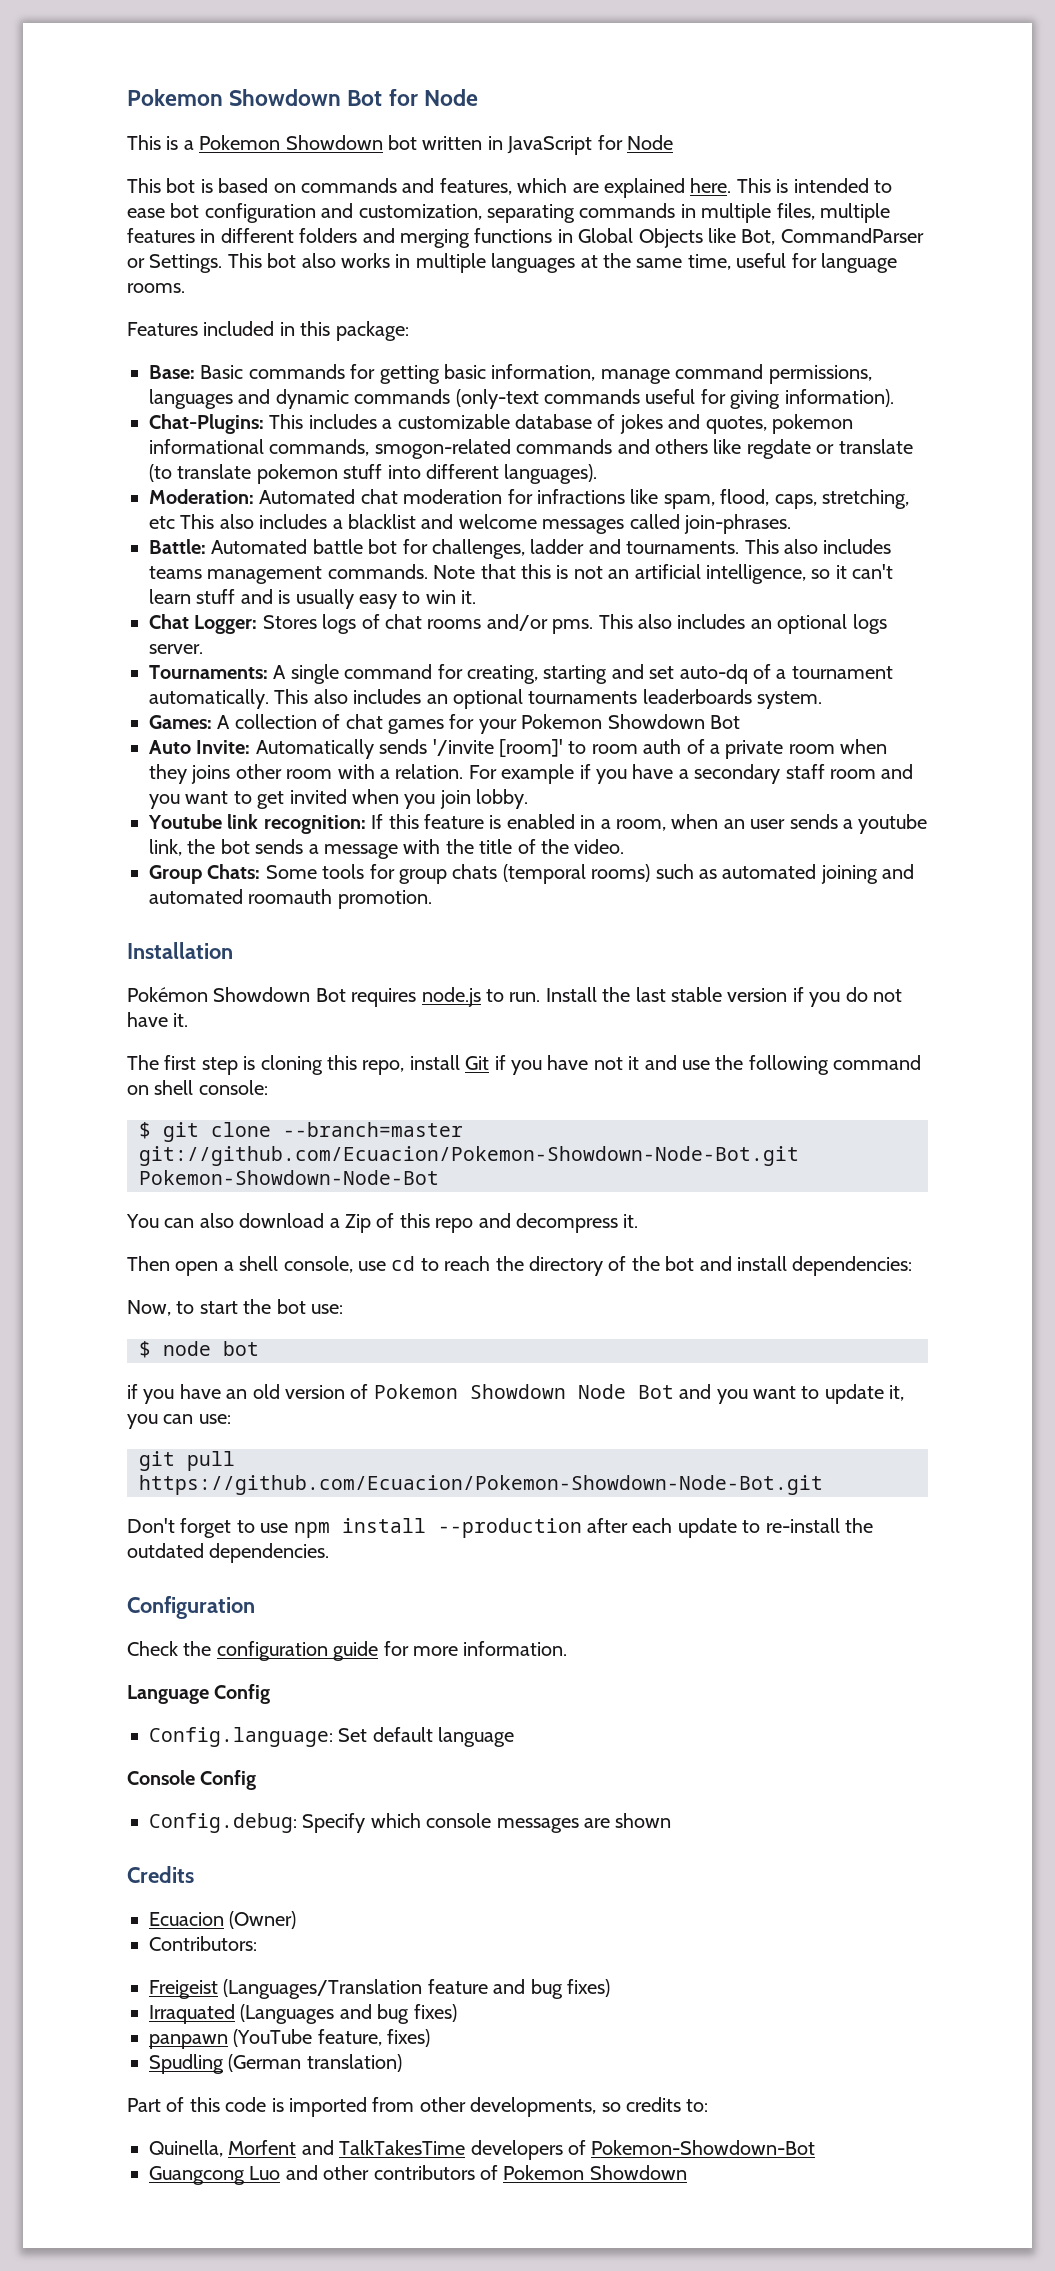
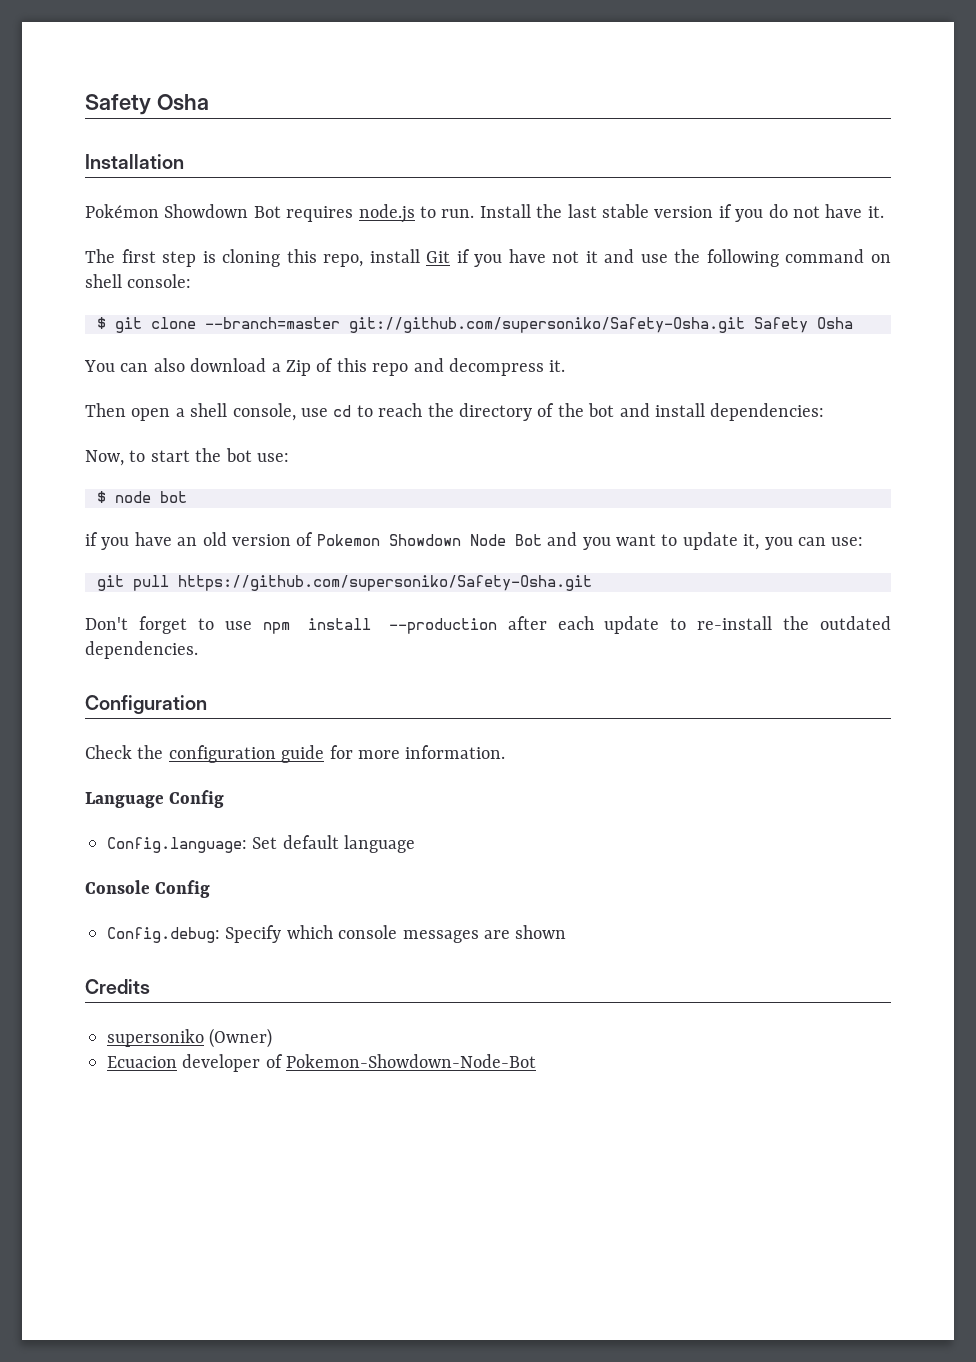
[127,89,478,106] [127,135,673,155] [127,178,892,198] [127,203,890,223] [127,228,924,248] [127,253,897,273] [127,283,185,293] [127,321,409,341] [149,364,872,384] [149,389,894,409] [149,414,853,434] [149,439,913,459] [149,464,598,484] [149,489,909,509] [149,514,791,534] [149,539,892,559] [149,564,894,584] [149,589,477,609] [149,614,887,634] [149,644,203,654] [149,664,893,684] [149,689,823,709] [149,714,740,734] [149,739,888,759] [149,764,914,784] [149,789,529,809] [148,814,928,834] [149,839,625,859] [149,864,915,884] [149,889,432,909] Pokemon Showdown Bot for Node // This is a Pokemon Showdown bot written in JavaScript for Node // This bot is based on commands and features, which are explained here. This is intended to ease bot configuration and customization, separating commands in multiple files, multiple features in different folders and merging functions in Global Objects like Bot, CommandParser or Settings. This bot also works in multiple languages at the same time, useful for language rooms. // Features included in this package: // Base: Basic commands for getting basic information, manage command permissions, languages and dynamic commands (only-text commands useful for giving information). // Chat-Plugins: This includes a customizable database of jokes and quotes, pokemon informational commands, smogon-related commands and others like regdate or translate (to translate pokemon stuff into different languages). // Moderation: Automated chat moderation for infractions like spam, flood, caps, stretching, etc This also includes a blacklist and welcome messages called join-phrases. // Battle: Automated battle bot for challenges, ladder and tournaments. This also includes teams management commands. Note that this is not an artificial intelligence, so it can't learn stuff and is usually easy to win it. // Chat Logger: Stores logs of chat rooms and/or pms. This also includes an optional logs server. // Tournaments: A single command for creating, starting and set auto-dq of a tournament automatically. This also includes an optional tournaments leaderboards system. // Games: A collection of chat games for your Pokemon Showdown Bot // Auto Invite: Automatically sends '/invite [room]' to room auth of a private room when they joins other room with a relation. For example if you have a secondary staff room and you want to get invited when you join lobby. // Youtube link recognition: If this feature is enabled in a room, when an user sends a youtube link, the bot sends a message with the title of the video. // Group Chats: Some tools for group chats (temporal rooms) such as automated joining and automated roomauth promotion. -> [85,94,209,115] Safety Osha
[139,1146,799,1166] [139,1170,439,1185] git://github.com/Ecuacion/Pokemon-Showdown-Node-Bot.git Pokemon-Showdown-Node-Bot -> [349,317,853,333] git://github.com/supersoniko/Safety-Osha.git Safety Osha
[139,1475,823,1495] https://github.com/Ecuacion/Pokemon-Showdown-Node-Bot.git -> [178,575,592,591] https://github.com/supersoniko/Safety-Osha.git
[149,1912,224,1926] Ecuacion -> [107,1029,204,1047] supersoniko
[149,1936,257,1951] [149,1979,610,1999] [149,2004,457,2024] [149,2029,431,2049] [149,2054,402,2074] [127,2097,709,2117] [149,2140,816,2160] [149,2165,687,2185] Contributors: // Freigeist (Languages/Translation feature and bug fixes) // Irraquated (Languages and bug fixes) // panpawn (YouTube feature, fixes) // Spudling (German translation) // Part of this code is imported from other developments, so credits to: // Quinella, Morfent and TalkTakesTime developers of Pokemon-Showdown-Bot // Guangcong Luo and other contributors of Pokemon Showdown -> [107,1054,537,1072] Ecuacion developer of Pokemon-Showdown-Node-Bot

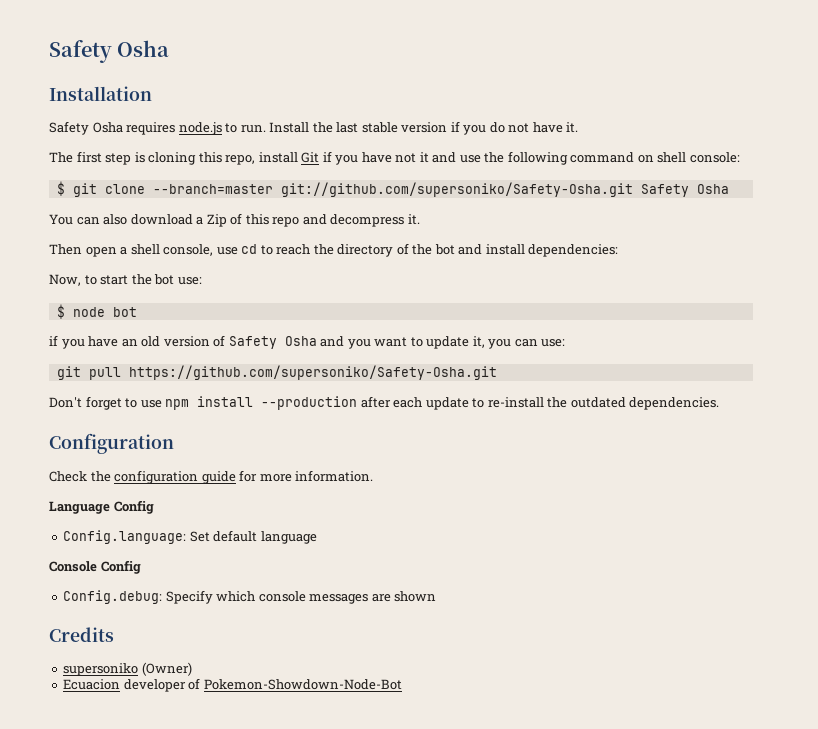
[85,204,281,218] Pokémon Showdown Bot -> [49,121,123,135] Safety Osha
[316,534,542,546] Pokemon Showdown Node Bot -> [228,336,317,349] Safety Osha

